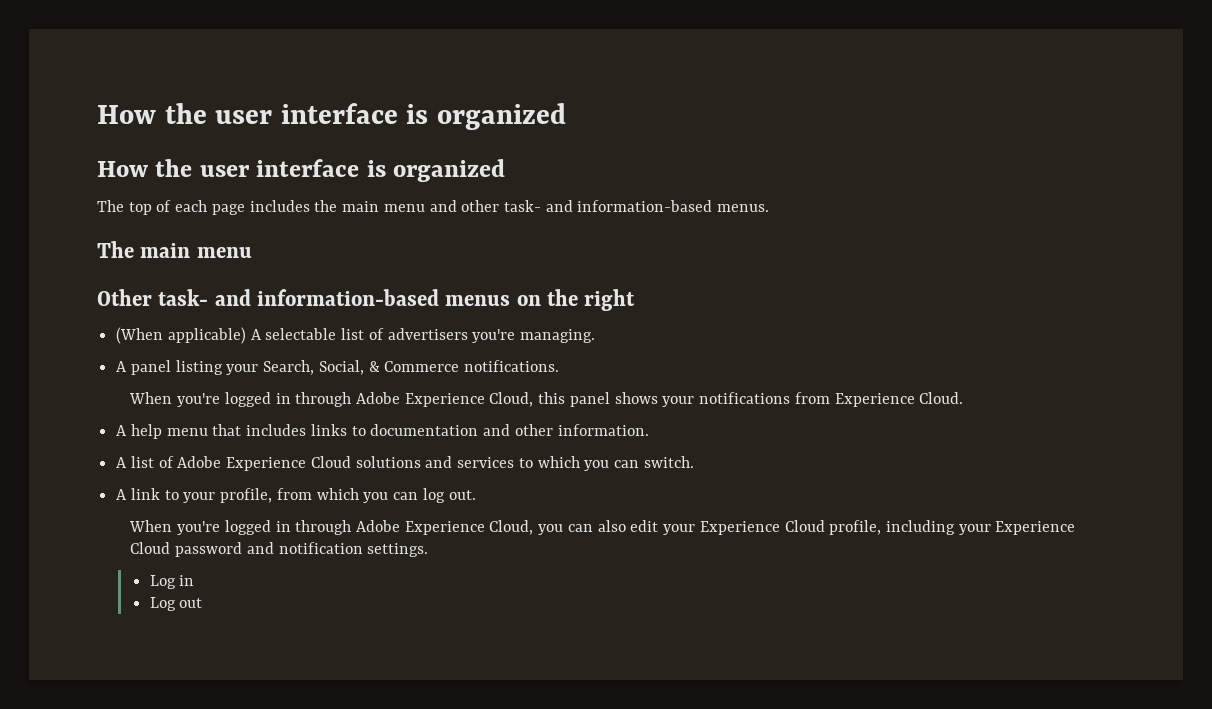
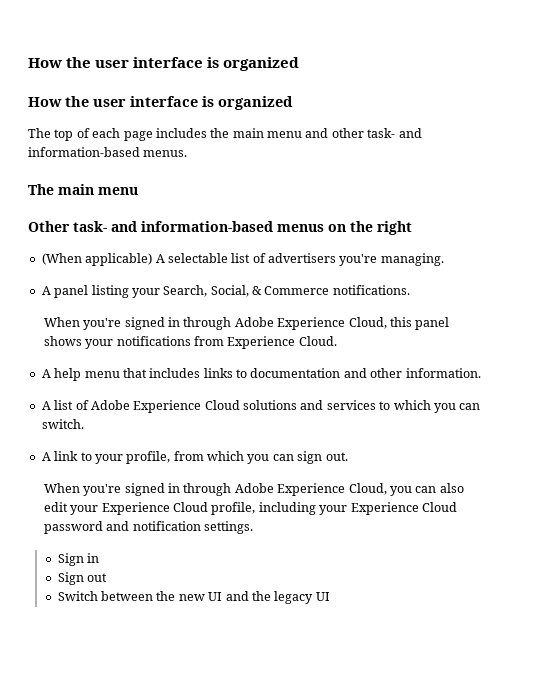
[224,392,271,407] logged -> [124,317,165,330] signed
[422,488,445,503] log -> [297,451,323,464] sign
[224,520,271,535] logged -> [124,483,165,496] signed
[149,575,176,589] Log -> [57,553,84,566] Sign
[149,597,176,611] Log -> [57,572,84,585] Sign
(203, 603) none -> [57,591,330,604] // Switch between the new UI and the legacy UI

